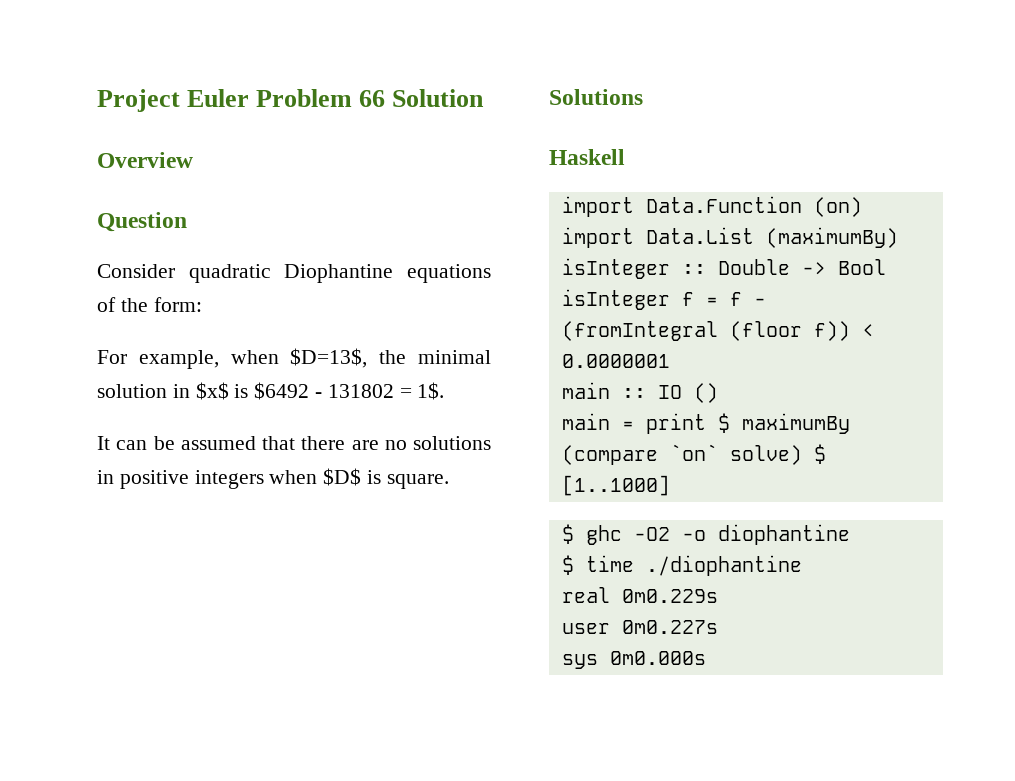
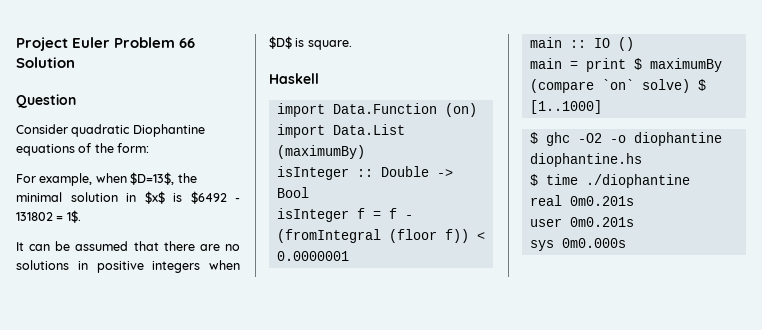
[97,152,193,168] // Overview -> (75, 62) none
[549,89,643,105] // Solutions -> (352, 45) none
(850, 534) none -> [529,153,642,167] diophantine.hs
[621,589,718,603] 0m0.229s -> [569,196,634,206] 0m0.201s
[621,620,718,634] 0m0.227s -> [569,217,634,227] 0m0.201s

